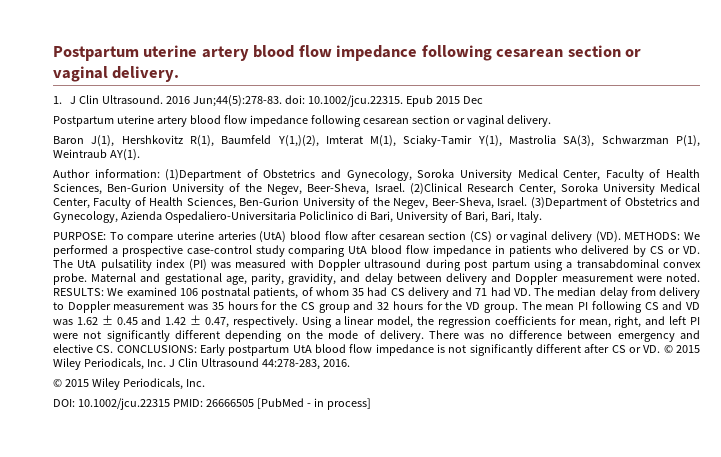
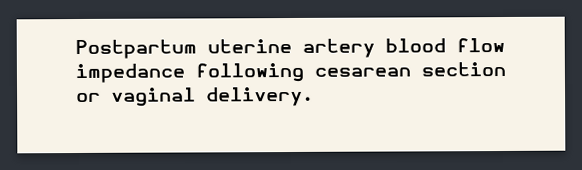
[53,95,483,107] [53,115,551,127] [53,135,700,147] [53,149,140,161] [53,169,701,181] [53,183,701,195] [53,197,701,209] [53,211,542,223] [53,231,700,243] [53,245,700,257] [53,259,701,271] [53,273,700,285] [53,287,700,299] [53,301,701,313] [53,315,700,328] [53,330,700,342] [53,344,701,356] [53,358,350,370] [53,378,205,390] [53,398,371,410] // 1. J Clin Ultrasound. 2016 Jun;44(5):278-83. doi: 10.1002/jcu.22315. Epub 2015 Dec // Postpartum uterine artery blood flow impedance following cesarean section or vaginal delivery. // Baron J(1), Hershkovitz R(1), Baumfeld Y(1,)(2), Imterat M(1), Sciaky-Tamir Y(1), Mastrolia SA(3), Schwarzman P(1), Weintraub AY(1). // Author information: (1)Department of Obstetrics and Gynecology, Soroka University Medical Center, Faculty of Health Sciences, Ben-Gurion University of the Negev, Beer-Sheva, Israel. (2)Clinical Research Center, Soroka University Medical Center, Faculty of Health Sciences, Ben-Gurion University of the Negev, Beer-Sheva, Israel. (3)Department of Obstetrics and Gynecology, Azienda Ospedaliero-Universitaria Policlinico di Bari, University of Bari, Bari, Italy. // PURPOSE: To compare uterine arteries (UtA) blood flow after cesarean section (CS) or vaginal delivery (VD). METHODS: We performed a prospective case-control study comparing UtA blood flow impedance in patients who delivered by CS or VD. The UtA pulsatility index (PI) was measured with Doppler ultrasound during post partum using a transabdominal convex probe. Maternal and gestational age, parity, gravidity, and delay between delivery and Doppler measurement were noted. RESULTS: We examined 106 postnatal patients, of whom 35 had CS delivery and 71 had VD. The median delay from delivery to Doppler measurement was 35 hours for the CS group and 32 hours for the VD group. The mean PI following CS and VD was 1.62 ± 0.45 and 1.42 ± 0.47, respectively. Using a linear model, the regression coefficients for mean, right, and left PI were not significantly different depending on the mode of delivery. There was no difference between emergency and elective CS. CONCLUSIONS: Early postpartum UtA blood flow impedance is not significantly different after CS or VD. © 2015 Wiley Periodicals, Inc. J Clin Ultrasound 44:278-283, 2016. // © 2015 Wiley Periodicals, Inc. // DOI: 10.1002/jcu.22315 PMID: 26666505 [PubMed - in process] -> (314, 96) none

